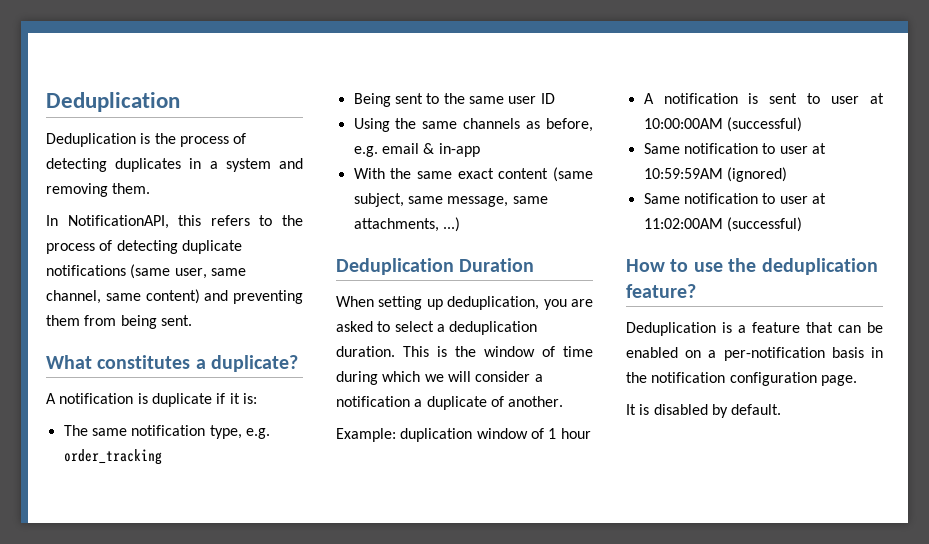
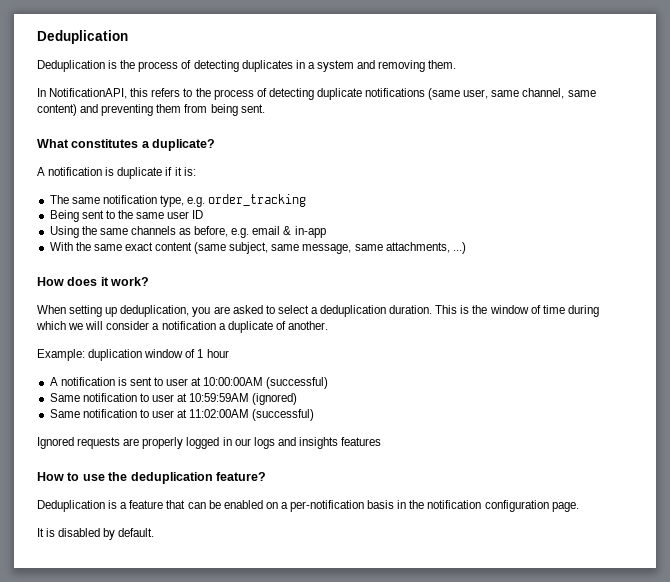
[336,258,535,275] Deduplication Duration -> [37,277,150,286] How does it work?
(802, 224) none -> [37,437,382,449] // Ignored requests are properly logged in our logs and insights features

